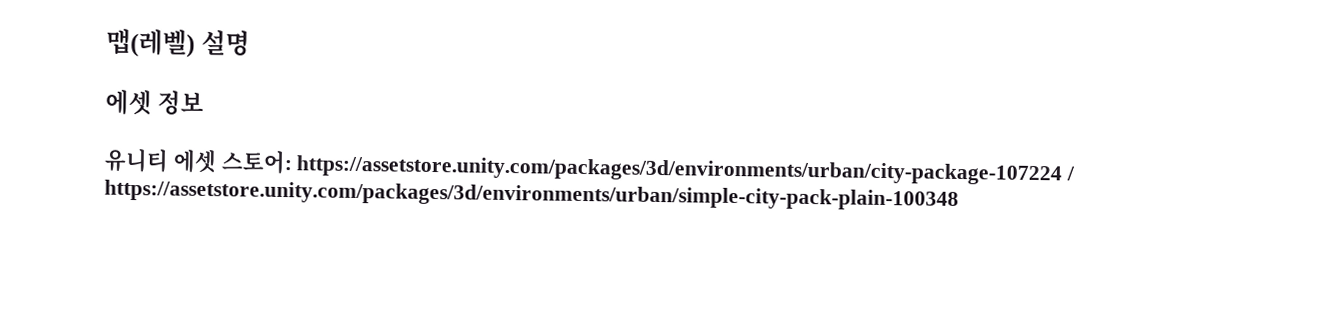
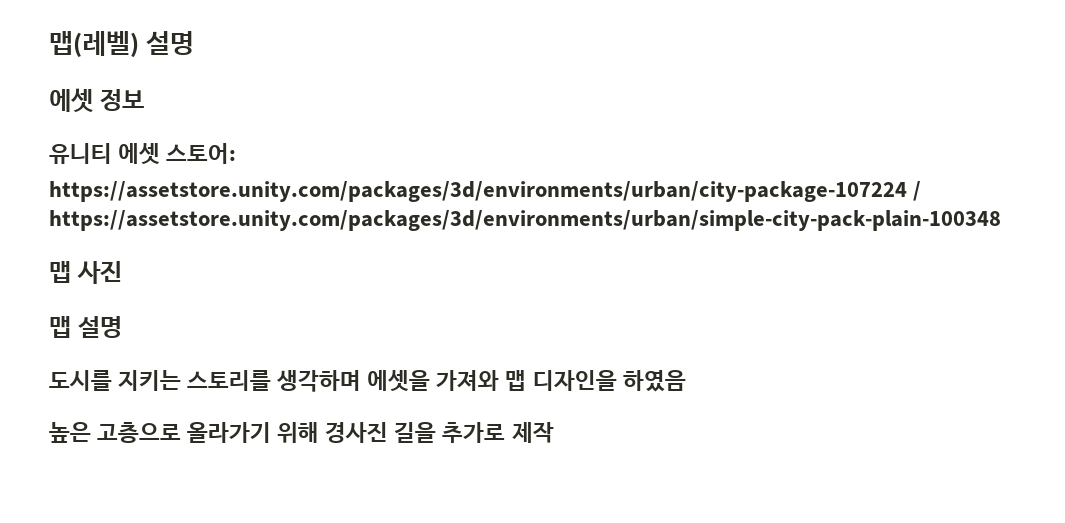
(293, 162) none -> (237, 153) //
(959, 195) none -> [49,261,122,284] [49,316,122,338] [49,370,686,392] [49,422,554,443] // 맵 사진 // 맵 설명 // 도시를 지키는 스토리를 생각하며 에셋을 가져와 맵 디자인을 하였음 // 높은 고층으로 올라가기 위해 경사진 길을 추가로 제작

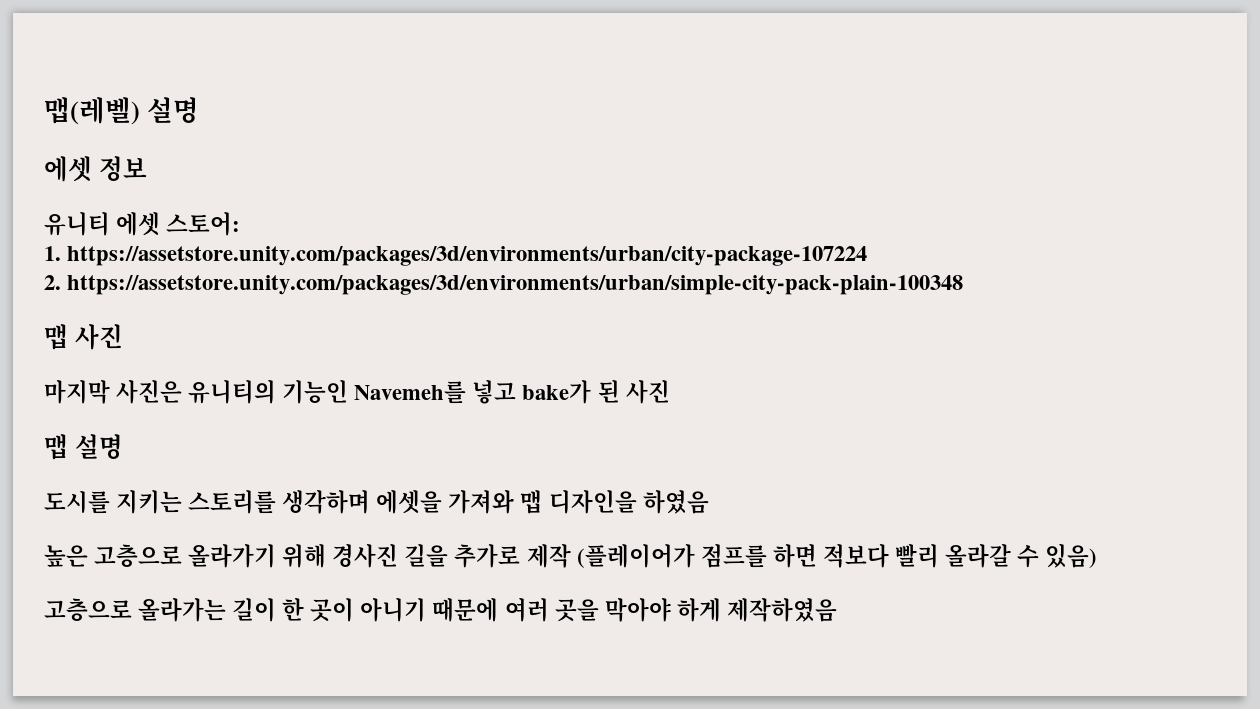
(237, 153) none -> [44,246,61,261] 1.
[913,181,922,201] / -> [44,275,61,290] // 2.
(122, 272) none -> [44,380,670,404] // 마지막 사진은 유니티의 기능인 Navemeh를 넣고 bake가 된 사진
(554, 432) none -> [576,544,1098,568] [44,598,837,622] (플레이어가 점프를 하면 적보다 빨리 올라갈 수 있음) // 고층으로 올라가는 길이 한 곳이 아니기 때문에 여러 곳을 막아야 하게 제작하였음

